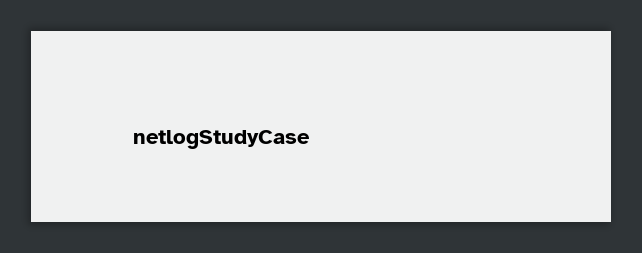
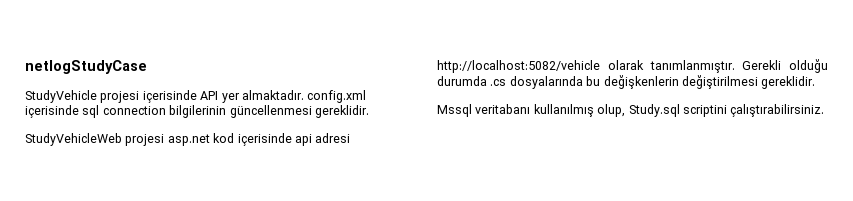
(310, 139) none -> [25,90,367,103] [25,105,369,118] [25,133,351,146] [437,59,828,73] [437,75,816,89] [437,104,825,117] // StudyVehicle projesi içerisinde API yer almaktadır. config.xml içerisinde sql connection bilgilerinin güncellenmesi gereklidir. // StudyVehicleWeb projesi asp.net kod içerisinde api adresi http://localhost:5082/vehicle olarak tanımlanmıştır. Gerekli olduğu durumda .cs dosyalarında bu değişkenlerin değiştirilmesi gereklidir. // Mssql veritabanı kullanılmış olup, Study.sql scriptini çalıştırabilirsiniz.

